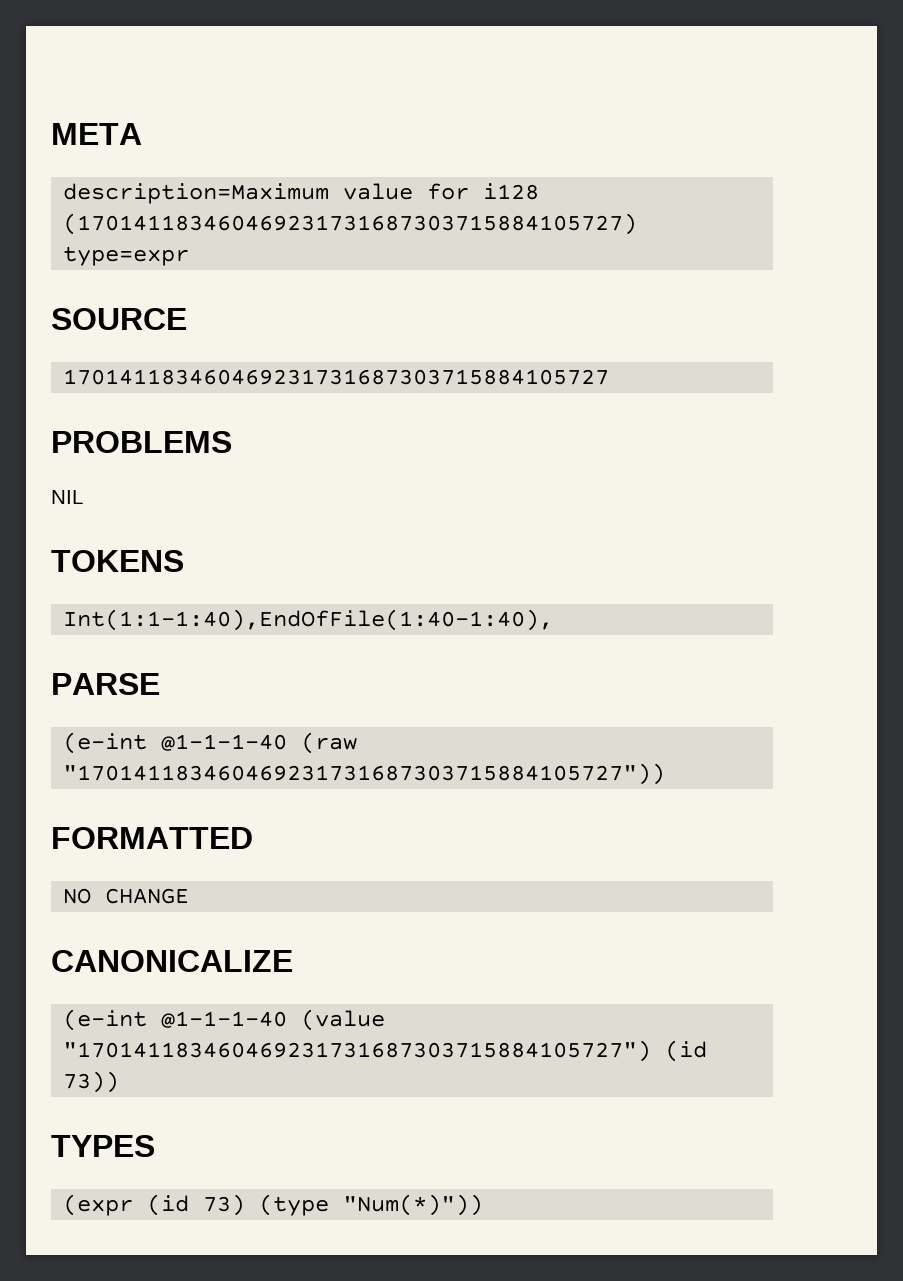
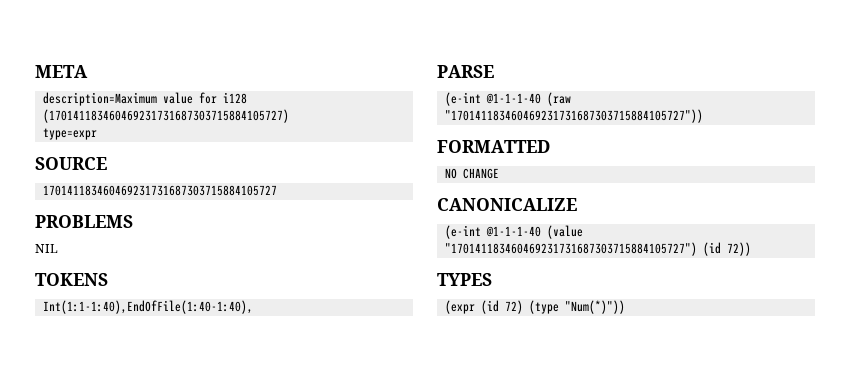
[63,1071,120,1093] 73)) -> [726,242,751,256] 72))
[203,1194,246,1216] 73) -> [504,300,523,314] 72)

